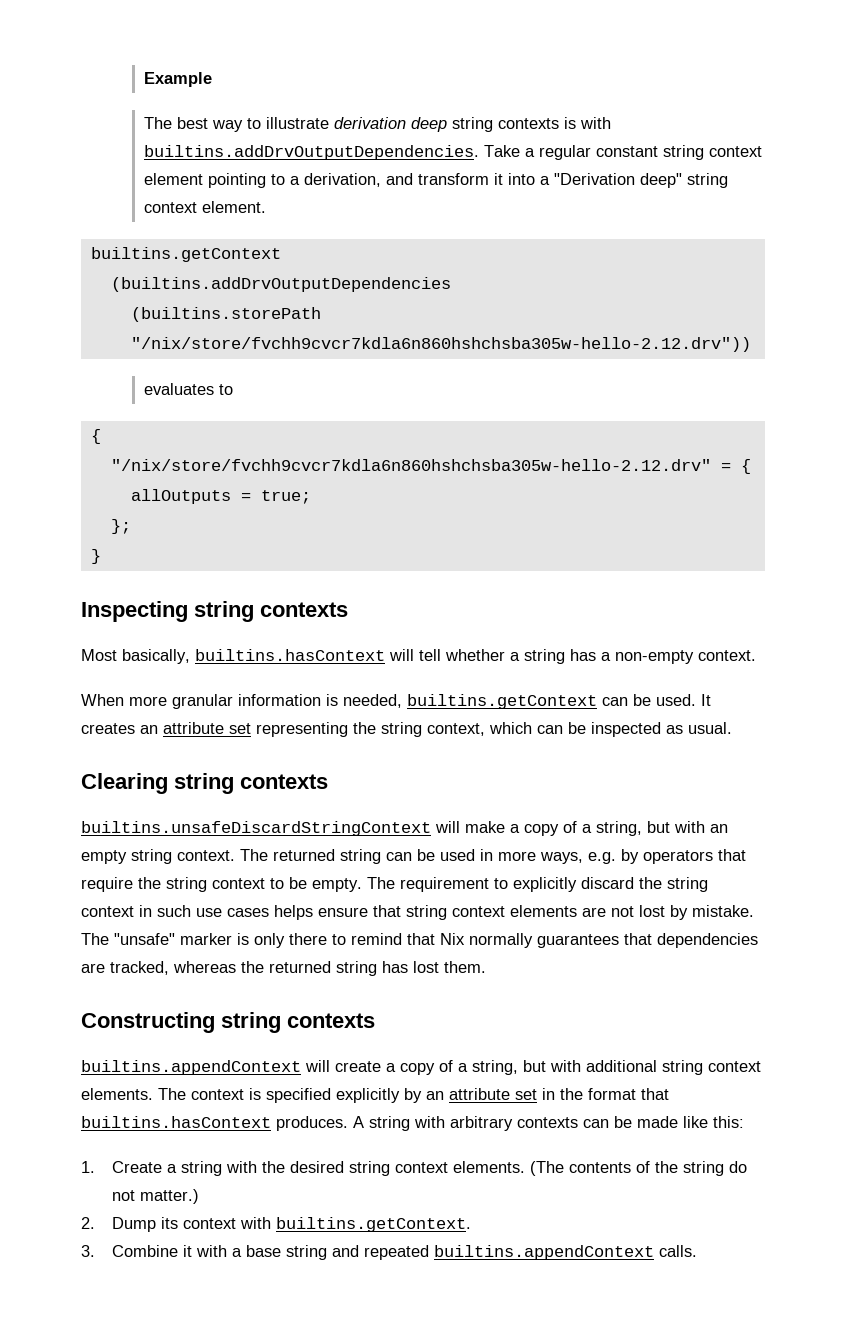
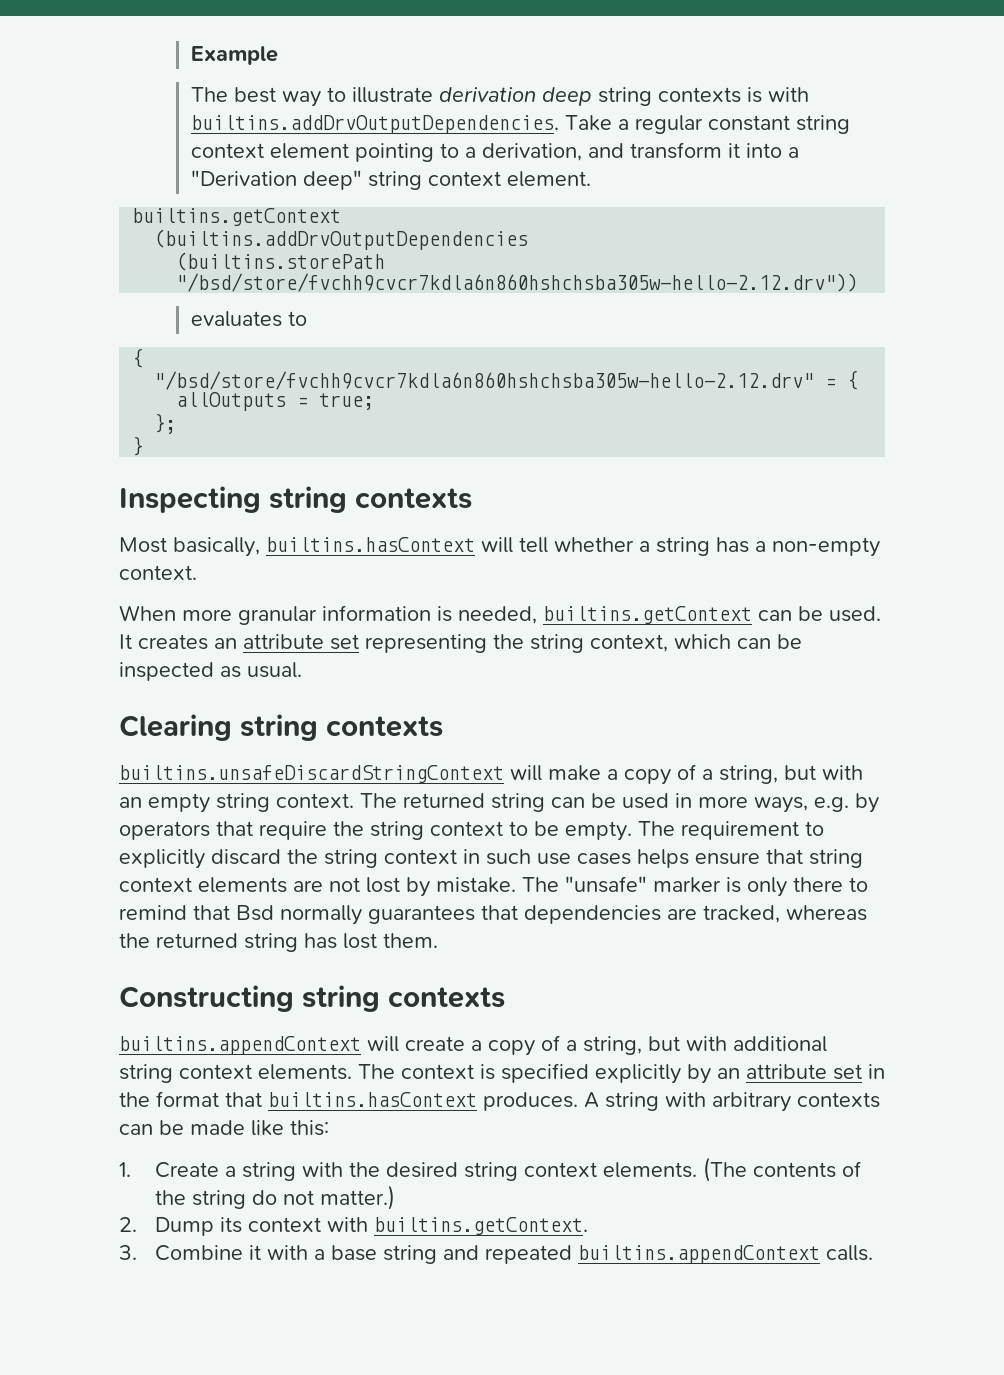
[130,337,751,352] "/nix/store/fvchh9cvcr7kdla6n860hshchsba305w-hello-2.12.drv")) -> [176,273,859,292] "/bsd/store/fvchh9cvcr7kdla6n860hshchsba305w-hello-2.12.drv"))
[110,459,711,471] "/nix/store/fvchh9cvcr7kdla6n860hshchsba305w-hello-2.12.drv" -> [154,371,815,390] "/bsd/store/fvchh9cvcr7kdla6n860hshchsba305w-hello-2.12.drv"
[440,933,465,945] Nix -> [236,905,274,921] Bsd

